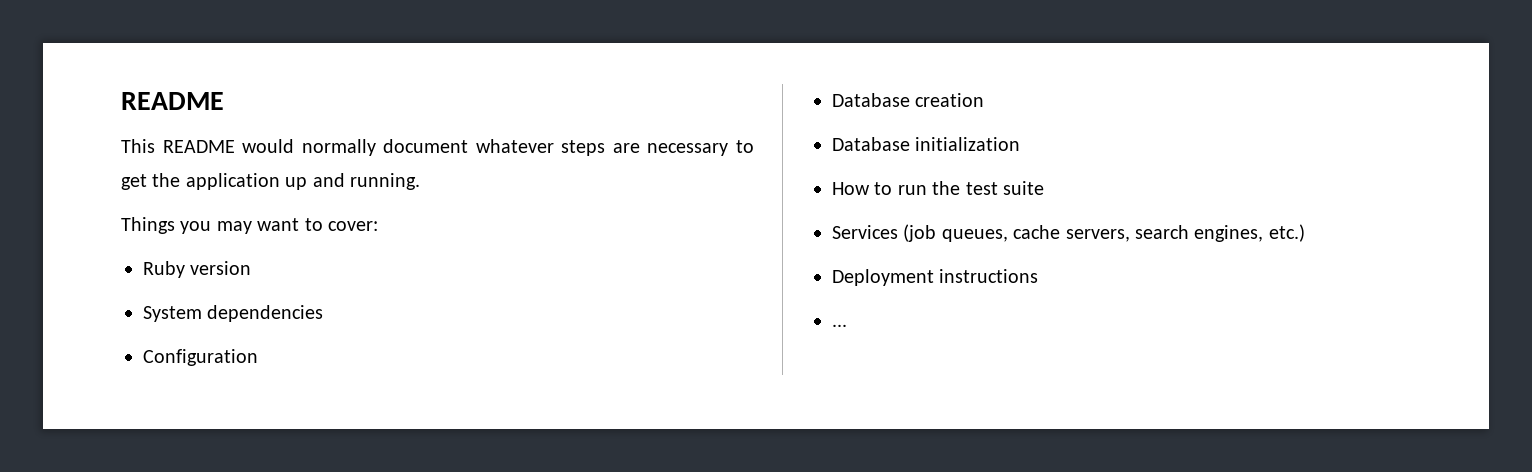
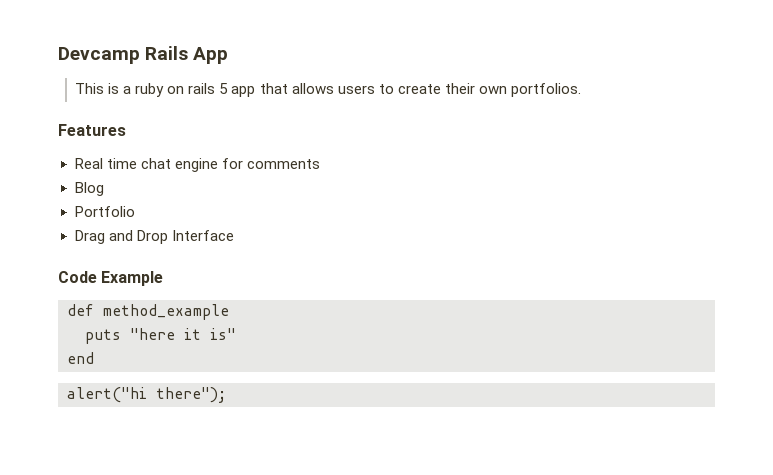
[121,92,224,110] [121,139,754,156] [121,173,420,190] [121,217,378,234] [143,261,252,278] [143,305,324,322] [143,349,258,366] [832,93,985,107] [832,137,1021,151] [832,181,1044,195] [832,224,1305,242] [832,269,1039,286] [832,324,847,327] README // This README would normally document whatever steps are necessary to get the application up and running. // Things you may want to cover: // Ruby version // System dependencies // Configuration // Database creation // Database initialization // How to run the test suite // Services (job queues, cache servers, search engines, etc.) // Deployment instructions // ... -> [58,46,229,64] [75,83,581,97] [58,124,126,136] [74,158,320,172] [74,182,104,196] [74,206,135,217] [74,230,234,244] [58,271,164,286] [67,304,229,320] [85,328,236,344] [67,352,94,364] [67,387,226,403] Devcamp Rails App // This is a ruby on rails 5 app that allows users to create their own portfolios. // Features // Real time chat engine for comments // Blog // Portfolio // Drag and Drop Interface // Code Example // def method_example // puts "here it is" // end // alert("hi there");

